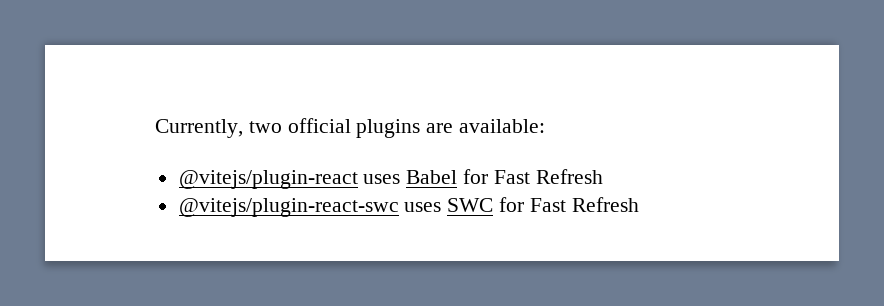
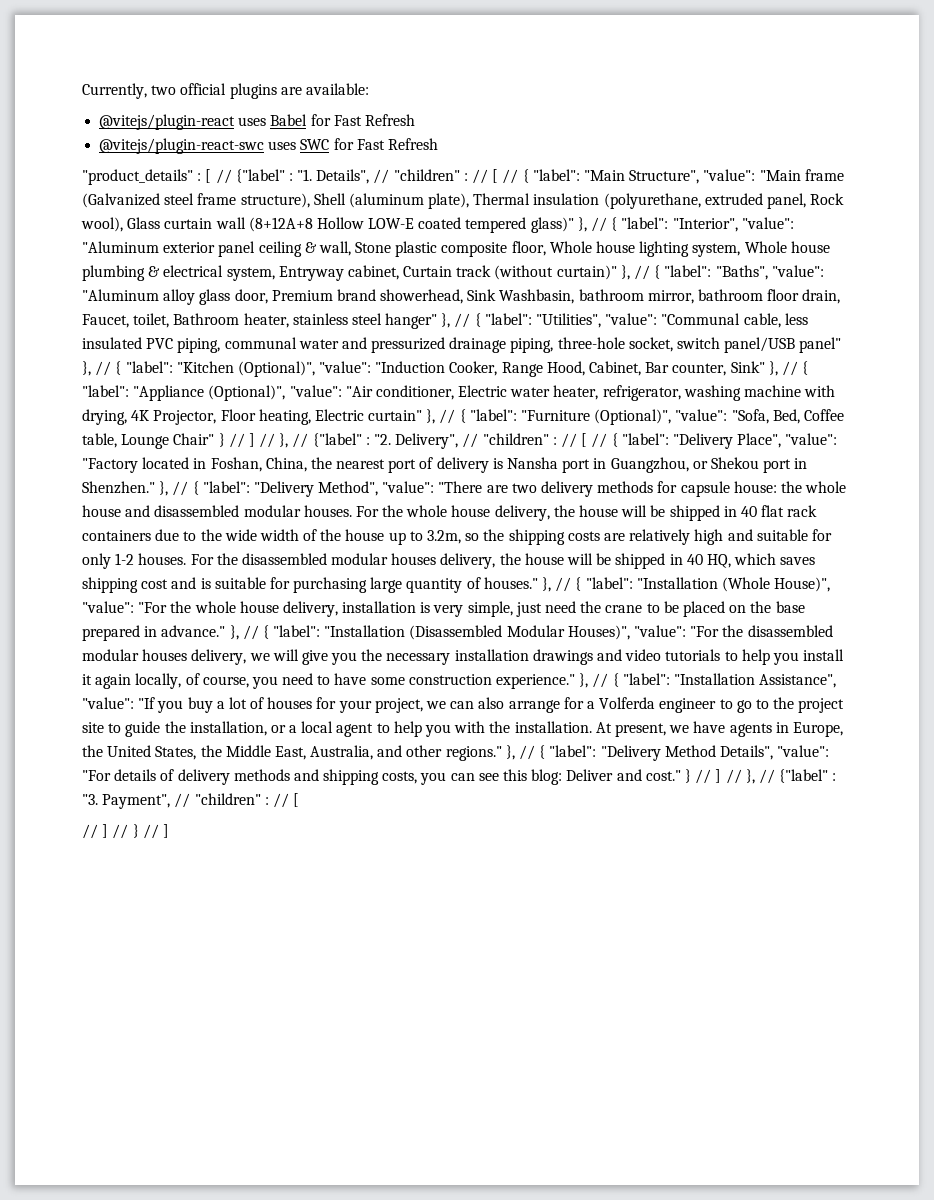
(639, 204) none -> [82,169,844,185] [82,193,845,209] [81,217,794,233] [82,241,830,257] [82,265,824,281] [82,289,841,305] [82,313,808,329] [82,337,842,353] [82,361,809,377] [82,385,836,401] [82,409,844,425] [82,433,838,449] [82,457,808,473] [82,481,847,497] [82,505,818,521] [82,529,832,545] [82,553,816,569] [82,577,831,593] [82,601,805,617] [82,625,833,641] [82,649,845,665] [82,673,837,689] [82,697,845,713] [82,721,843,737] [82,745,830,761] [82,769,837,785] [82,793,300,809] [82,824,169,839] // "product_details" : [ // {"label" : "1. Details", // "children" : // [ // { "label": "Main Structure", "value": "Main frame (Galvanized steel frame structure), Shell (aluminum plate), Thermal insulation (polyurethane, extruded panel, Rock wool), Glass curtain wall (8+12A+8 Hollow LOW-E coated tempered glass)" }, // { "label": "Interior", "value": "Aluminum exterior panel ceiling & wall, Stone plastic composite floor, Whole house lighting system, Whole house plumbing & electrical system, Entryway cabinet, Curtain track (without curtain)" }, // { "label": "Baths", "value": "Aluminum alloy glass door, Premium brand showerhead, Sink Washbasin, bathroom mirror, bathroom floor drain, Faucet, toilet, Bathroom heater, stainless steel hanger" }, // { "label": "Utilities", "value": "Communal cable, less insulated PVC piping, communal water and pressurized drainage piping, three-hole socket, switch panel/USB panel" }, // { "label": "Kitchen (Optional)", "value": "Induction Cooker, Range Hood, Cabinet, Bar counter, Sink" }, // { "label": "Appliance (Optional)", "value": "Air conditioner, Electric water heater, refrigerator, washing machine with drying, 4K Projector, Floor heating, Electric curtain" }, // { "label": "Furniture (Optional)", "value": "Sofa, Bed, Coffee table, Lounge Chair" } // ] // }, // {"label" : "2. Delivery", // "children" : // [ // { "label": "Delivery Place", "value": "Factory located in Foshan, China, the nearest port of delivery is Nansha port in Guangzhou, or Shekou port in Shenzhen." }, // { "label": "Delivery Method", "value": "There are two delivery methods for capsule house: the whole house and disassembled modular houses. For the whole house delivery, the house will be shipped in 40 flat rack containers due to the wide width of the house up to 3.2m, so the shipping costs are relatively high and suitable for only 1-2 houses. For the disassembled modular houses delivery, the house will be shipped in 40 HQ, which saves shipping cost and is suitable for purchasing large quantity of houses." }, // { "label": "Installation (Whole House)", "value": "For the whole house delivery, installation is very simple, just need the crane to be placed on the base prepared in advance." }, // { "label": "Installation (Disassembled Modular Houses)", "value": "For the disassembled modular houses delivery, we will give you the necessary installation drawings and video tutorials to help you install it again locally, of course, you need to have some construction experience." }, // { "label": "Installation Assistance", "value": "If you buy a lot of houses for your project, we can also arrange for a Volferda engineer to go to the project site to guide the installation, or a local agent to help you with the installation. At present, we have agents in Europe, the United States, the Middle East, Australia, and other regions." }, // { "label": "Delivery Method Details", "value": "For details of delivery methods and shipping costs, you can see this blog: Deliver and cost." } // ] // }, // {"label" : "3. Payment", // "children" : // [ // // ] // } // ]

